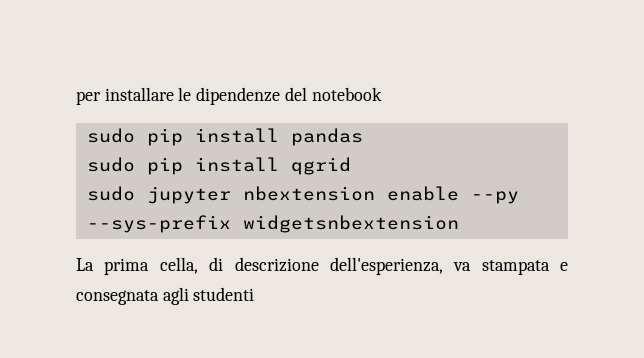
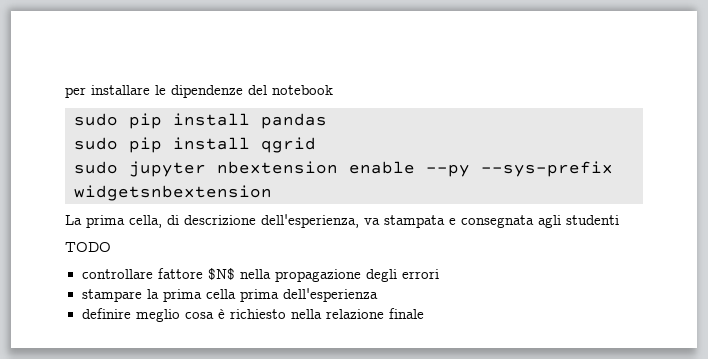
(255, 294) none -> [65,242,111,252] [81,268,439,282] [81,288,378,302] [81,308,424,322] // TODO // controllare fattore $N$ nella propagazione degli errori // stampare la prima cella prima dell'esperienza // definire meglio cosa è richiesto nella relazione finale

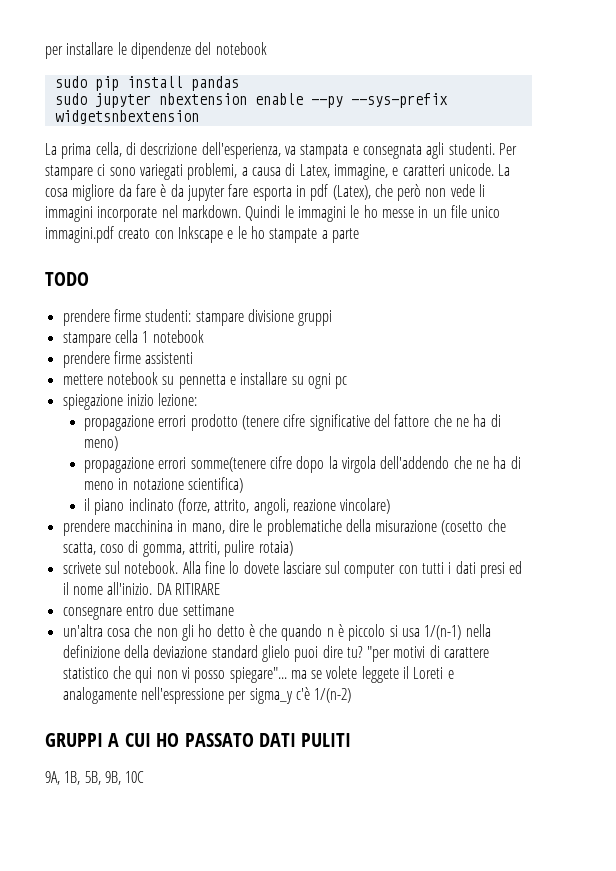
[74,137,316,153] // sudo pip install qgrid -> (239, 83) none
[566,215,619,225] [65,242,111,252] [81,268,439,282] [81,288,378,302] [81,308,424,322] studenti // TODO // controllare fattore $N$ nella propagazione degli errori // stampare la prima cella prima dell'esperienza // definire meglio cosa è richiesto nella relazione finale -> [448,142,517,155] [45,163,511,180] [45,184,486,201] [45,205,501,222] [45,226,359,243] [45,272,89,286] [62,309,333,326] [62,330,204,347] [62,351,194,368] [62,372,348,389] [62,393,198,410] [84,414,501,431] [84,436,119,451] [84,456,521,473] [84,477,244,493] [84,498,391,515] [62,519,506,536] [62,540,293,557] [62,561,523,578] [62,582,220,595] [62,603,234,620] [62,624,491,641] [62,645,490,662] [62,666,454,683] [62,687,352,704] [45,733,352,747] [45,771,145,785] studenti. Per stampare ci sono variegati problemi, a causa di Latex, immagine, e caratteri unicode. La cosa migliore da fare è da jupyter fare esporta in pdf (Latex), che però non vede li immagini incorporate nel markdown. Quindi le immagini le ho messe in un file unico immagini.pdf creato con Inkscape e le ho stampate a parte // TODO // prendere firme studenti: stampare divisione gruppi // stampare cella 1 notebook // prendere firme assistenti // mettere notebook su pennetta e installare su ogni pc // spiegazione inizio lezione: // propagazione errori prodotto (tenere cifre significative del fattore che ne ha di meno) // propagazione errori somme(tenere cifre dopo la virgola dell'addendo che ne ha di meno in notazione scientifica) // il piano inclinato (forze, attrito, angoli, reazione vincolare) // prendere macchinina in mano, dire le problematiche della misurazione (cosetto che scatta, coso di gomma, attriti, pulire rotaia) // scrivete sul notebook. Alla fine lo dovete lasciare sul computer con tutti i dati presi ed il nome all'inizio. DA RITIRARE // consegnare entro due settimane // un'altra cosa che non gli ho detto è che quando n è piccolo si usa 1/(n-1) nella definizione della deviazione standard glielo puoi dire tu? "per motivi di carattere statistico che qui non vi posso spiegare"... ma se volete leggete il Loreti e analogamente nell'espressione per sigma_y c'è 1/(n-2) // GRUPPI A CUI HO PASSATO DATI PULITI // 9A, 1B, 5B, 9B, 10C

